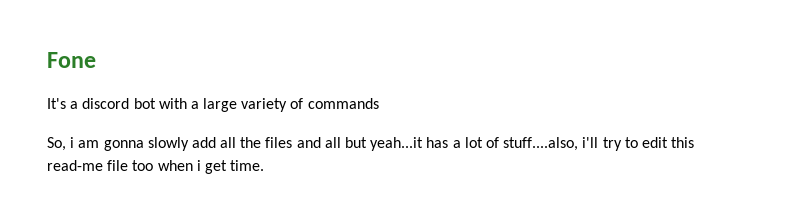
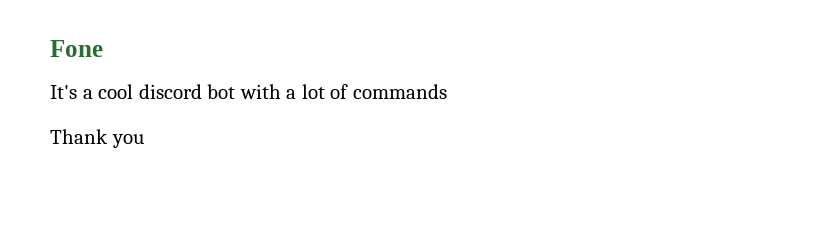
(79, 105) none -> [98,84,134,99] cool
[203,98,288,112] large variety -> [301,84,325,99] lot
[47,137,695,151] [47,160,265,174] So, i am gonna slowly add all the files and all but yeah...it has a lot of stuff....also, i'll try to edit this read-me file too when i get time. -> [50,129,144,148] Thank you

